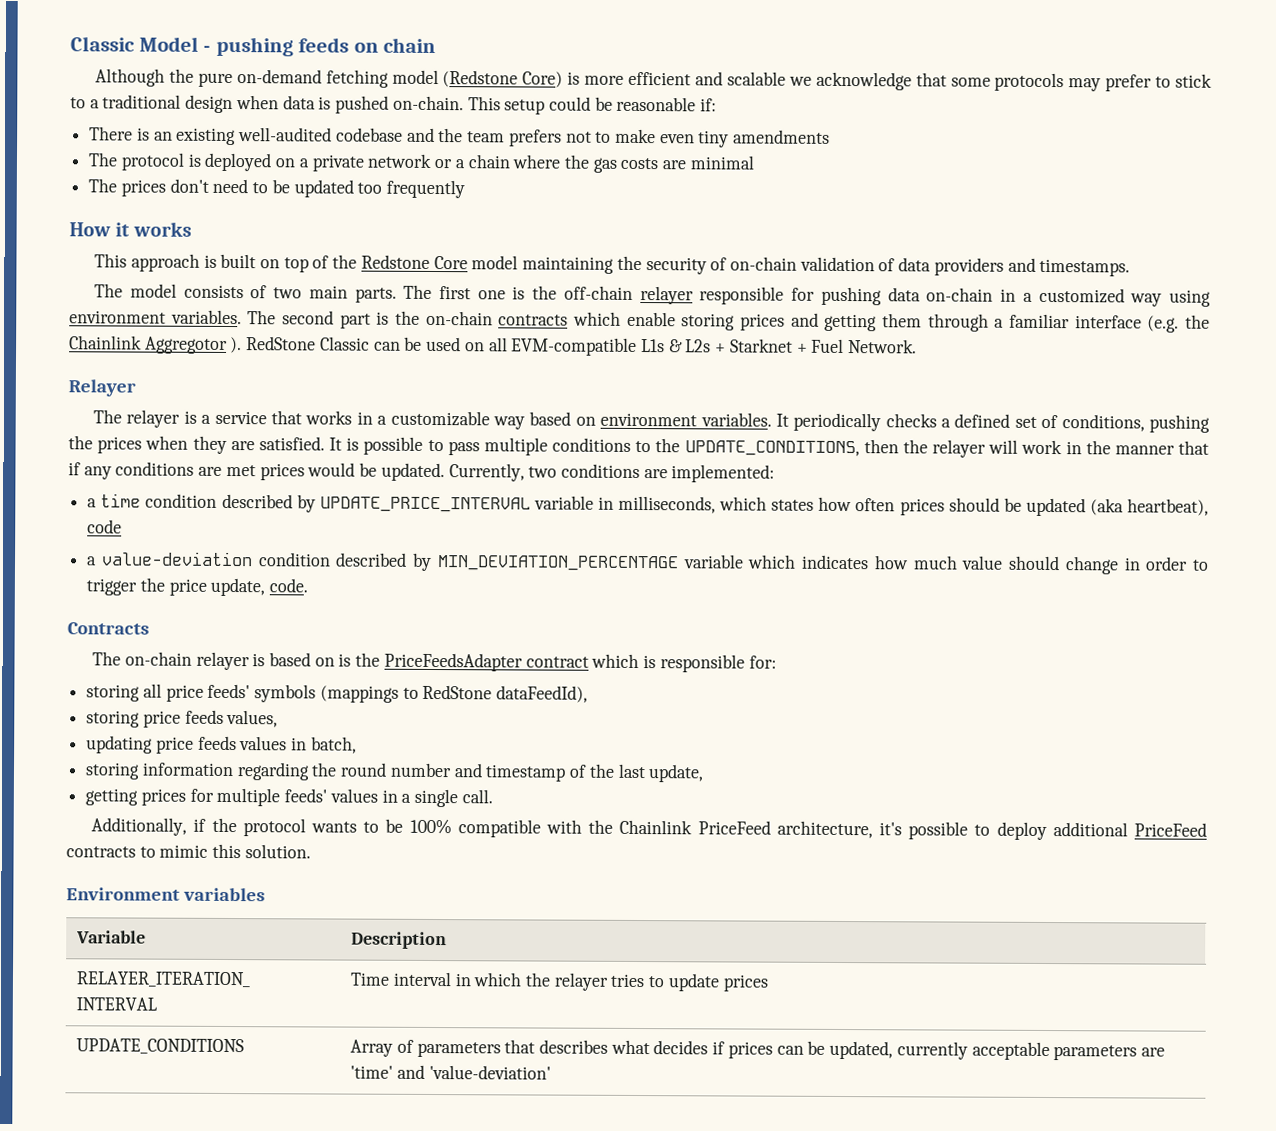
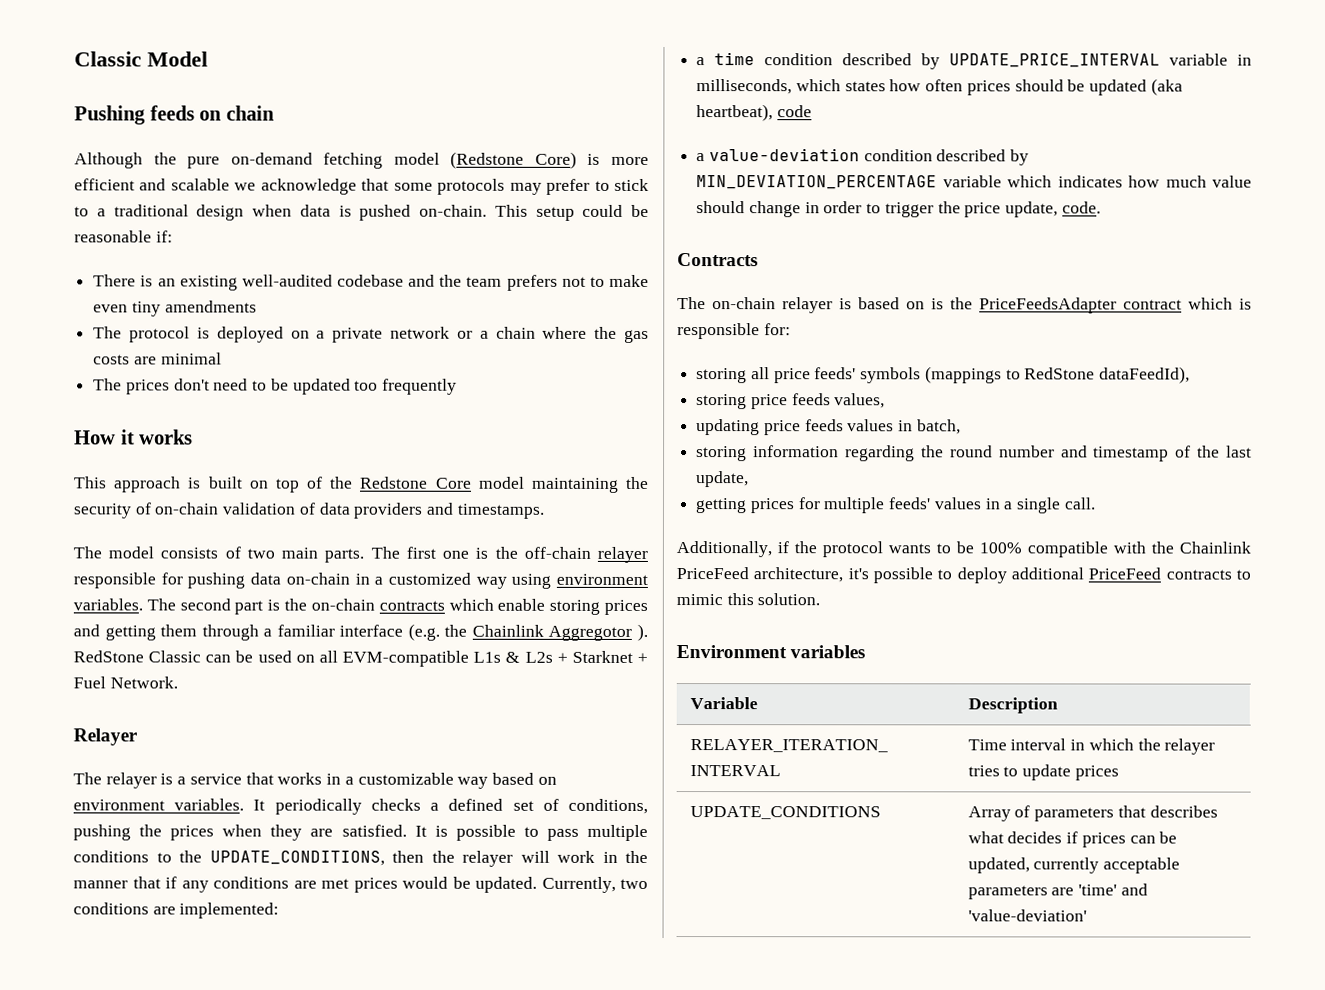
[203,36,294,57] - pushing -> [74,105,146,125] // Pushing

